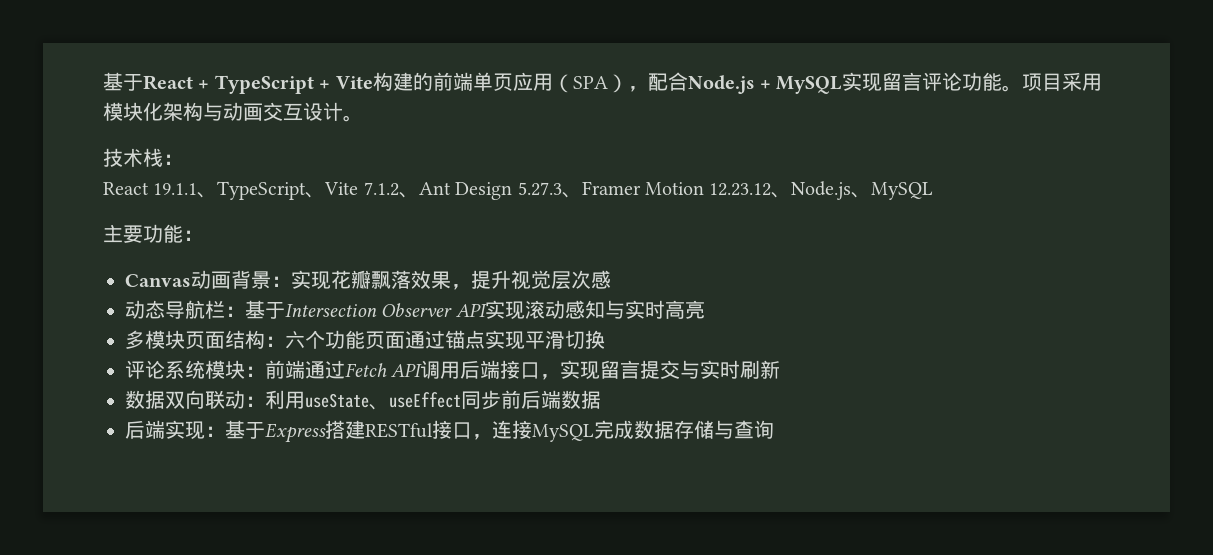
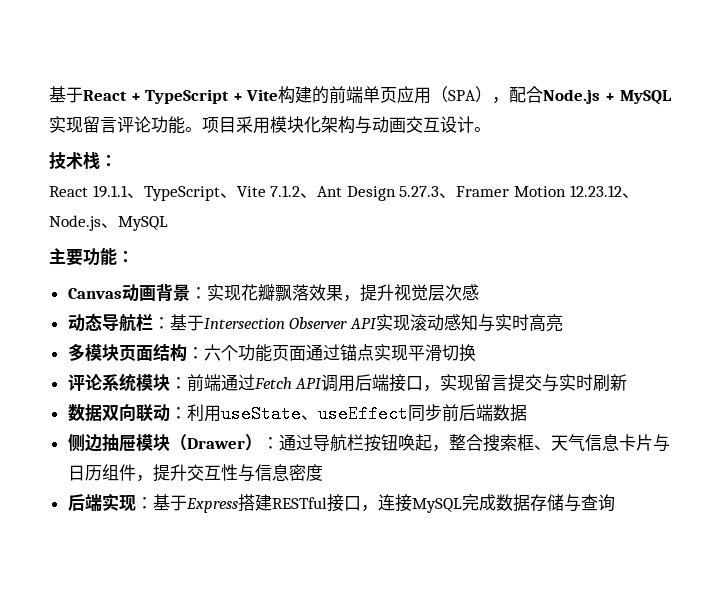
(601, 399) none -> [67,434,670,452] [67,464,323,482] // 侧边抽屉模块（Drawer）：通过导航栏按钮唤起，整合搜索框、天气信息卡片与日历组件，提升交互性与信息密度

